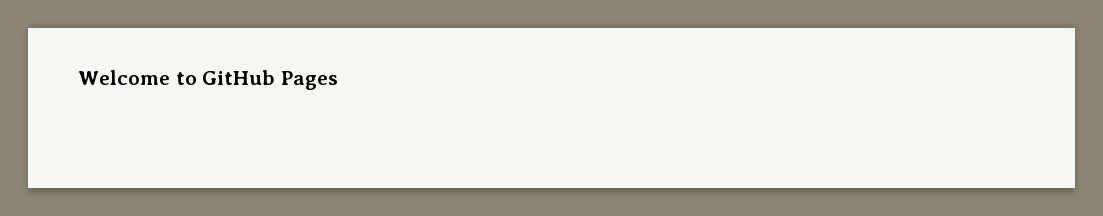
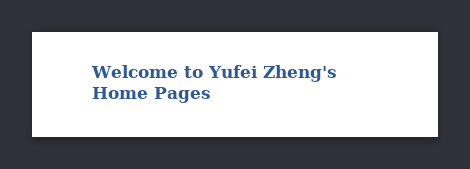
[202,70,276,85] GitHub -> [207,65,337,82] [92,87,148,99] Yufei Zheng's Home

